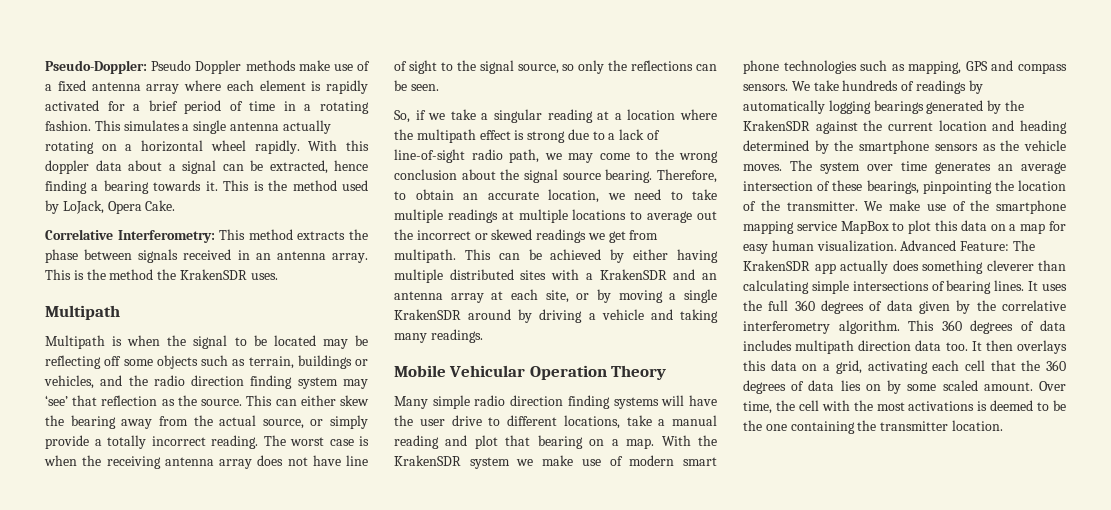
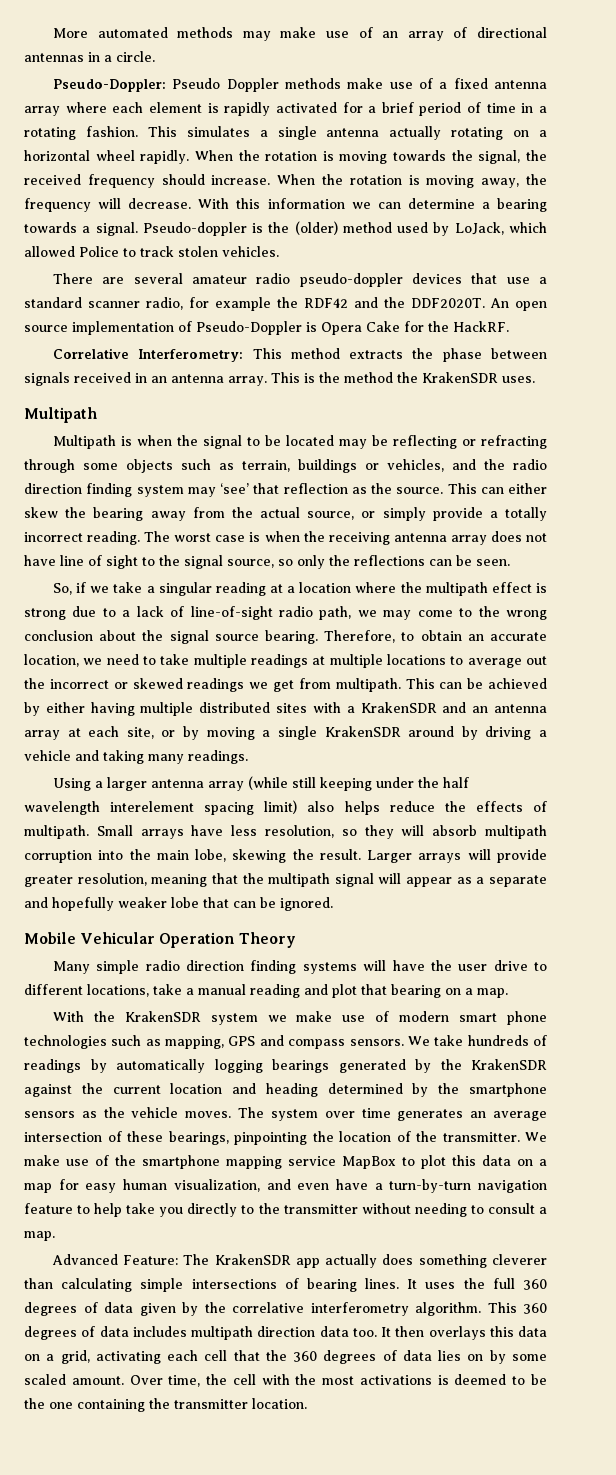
(45, 67) none -> [52,27,547,41] [24,51,155,62] More automated methods may make use of an array of directional antennas in a circle. //
[308,140,369,151] [45,160,368,174] [45,180,288,194] With this doppler data about a signal can be extracted, hence finding a bearing towards it. This is the -> [194,150,547,164] [24,174,548,188] [24,198,548,212] [24,221,338,236] When the rotation is moving towards the signal, the received frequency should increase. When the rotation is moving away, the frequency will decrease. With this information we can determine a bearing towards a signal. Pseudo-doppler is the (older)
[107,200,176,214] Opera Cake. -> [508,222,547,233] [24,246,279,257] [52,273,547,287] [24,297,547,311] [24,321,509,335] which allowed Police to track stolen vehicles. // There are several amateur radio pseudo-doppler devices that use a standard scanner radio, for example the RDF42 and the DDF2020T. An open source implementation of Pseudo-Doppler is Opera Cake for the HackRF.
[104,356,122,366] off -> [461,435,548,449] [24,459,75,473] or refracting through
(483, 336) none -> [52,776,469,791] [24,800,547,815] [24,825,547,839] [24,849,547,863] [24,873,547,887] [24,897,333,911] // Using a larger antenna array (while still keeping under the half wavelength interelement spacing limit) also helps reduce the effects of multipath. Small arrays have less resolution, so they will absorb multipath corruption into the main lobe, skewing the result. Larger arrays will provide greater resolution, meaning that the multipath signal will appear as a separate and hopefully weaker lobe that can be ignored.
(655, 443) none -> (508, 993) //
[816,240,897,252] visualization. -> [173,1179,547,1193] [24,1203,547,1217] [24,1231,55,1241] visualization, and even have a turn-by-turn navigation feature to help take you directly to the transmitter without needing to consult a map. //

